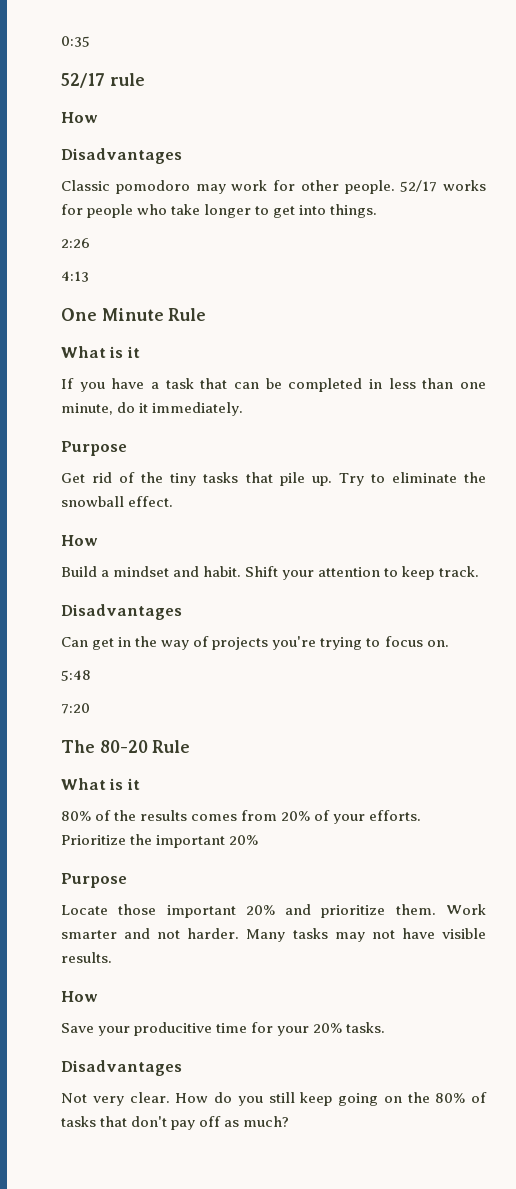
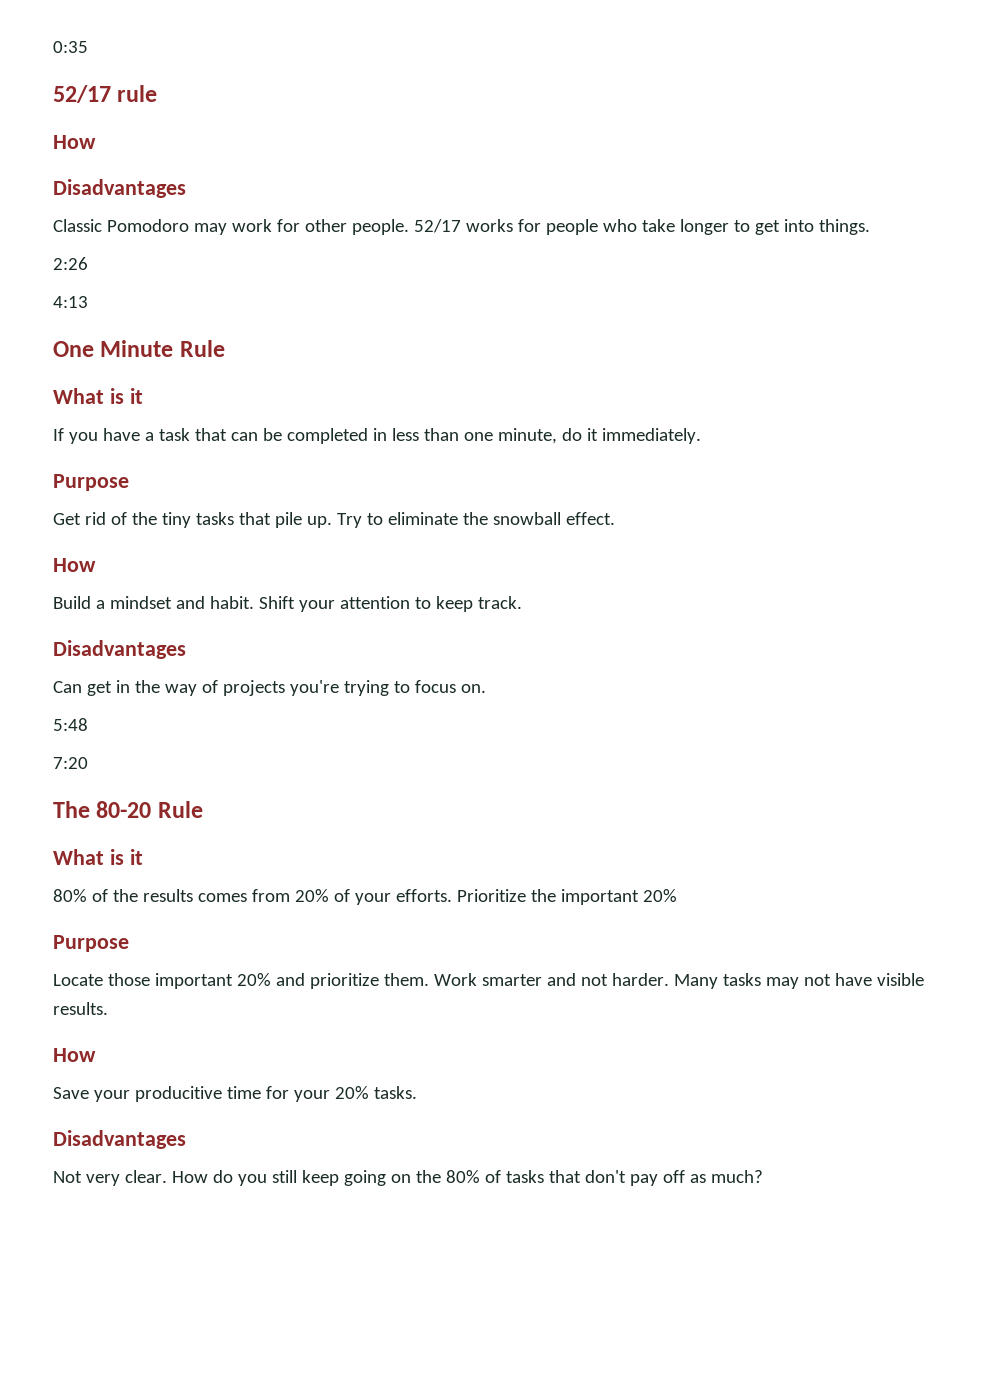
[115,180,190,194] pomodoro -> [106,219,189,232] Pomodoro

